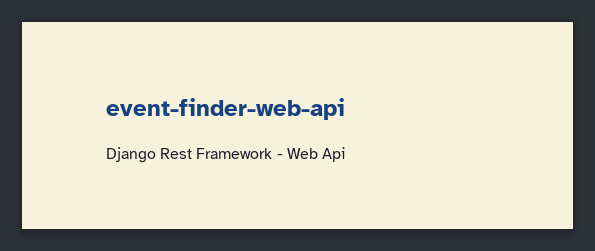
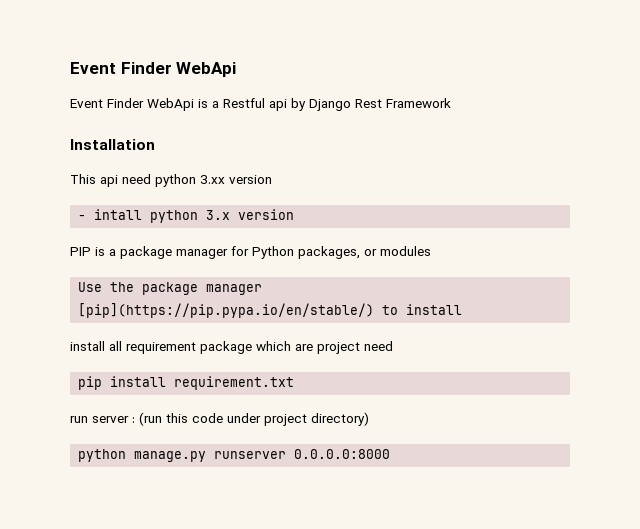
[106,98,345,120] [106,147,345,163] event-finder-web-api // Django Rest Framework - Web Api -> [70,62,237,77] [70,98,451,111] [70,139,155,150] [70,174,272,187] [78,209,295,223] [70,246,431,259] [78,282,263,295] [78,303,463,318] [70,341,393,354] [78,376,295,390] [70,412,369,426] [78,449,391,462] Event Finder WebApi // Event Finder WebApi is a Restful api by Django Rest Framework // Installation // This api need python 3.xx version // - intall python 3.x version // PIP is a package manager for Python packages, or modules // Use the package manager [pip](https://pip.pypa.io/en/stable/) to install // install all requirement package which are project need // pip install requirement.txt // run server : (run this code under project directory) // python manage.py runserver 0.0.0.0:8000

